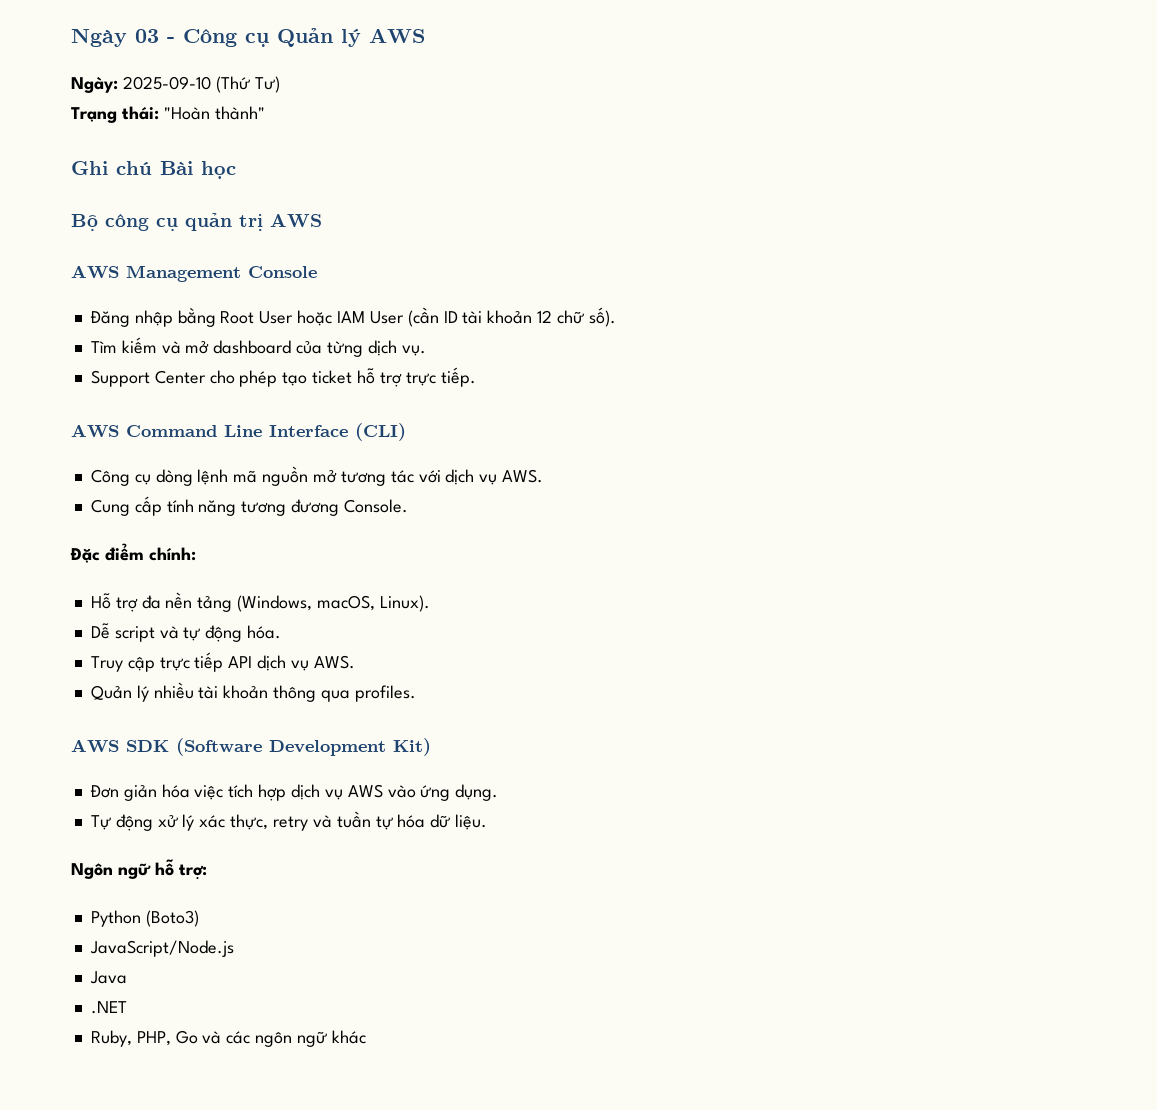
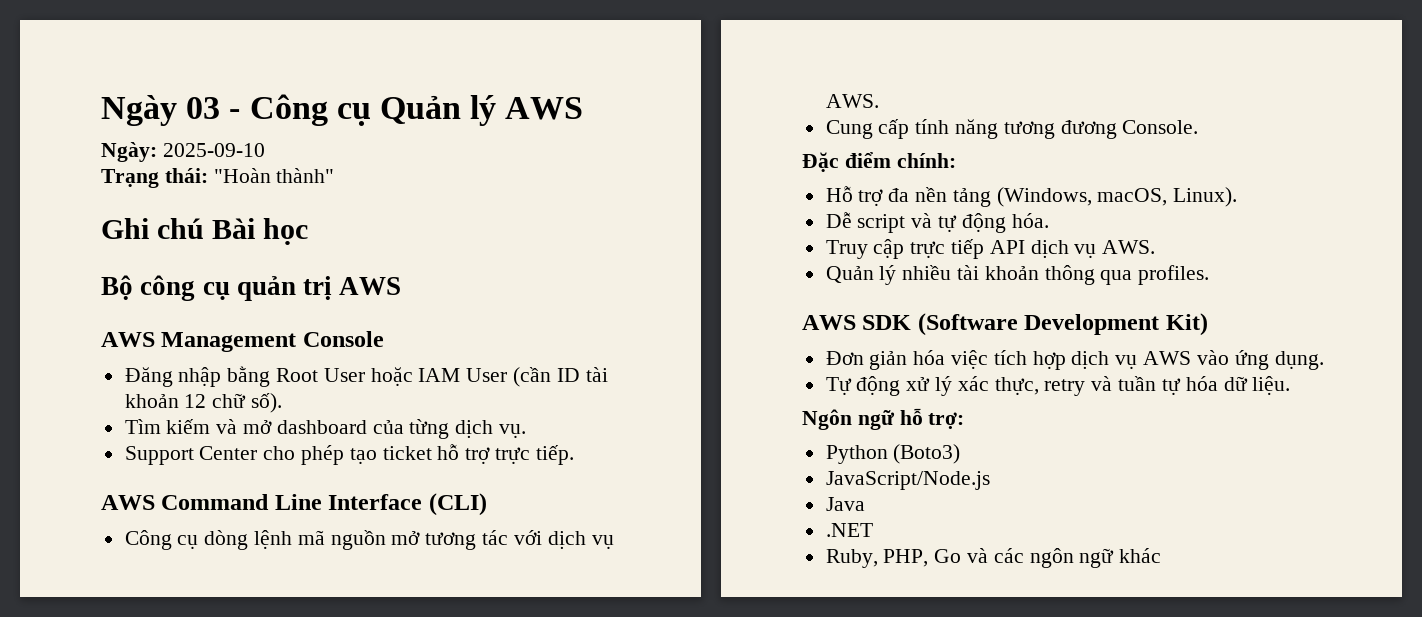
[215,76,280,93] (Thứ Tư) -> (265, 150) none

